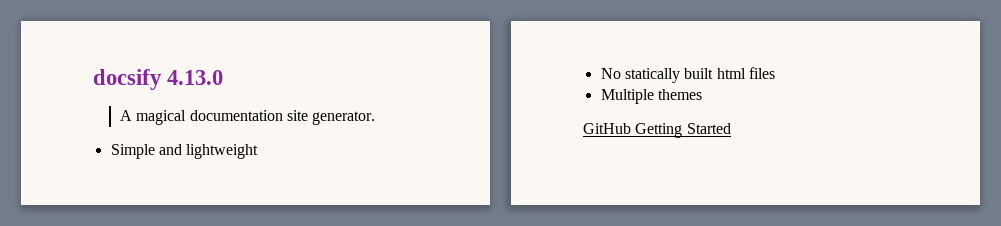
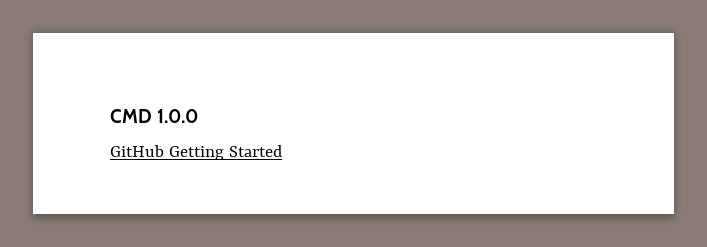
[93,69,224,90] [120,110,376,125] [110,144,259,159] [600,67,775,83] [600,89,702,104] docsify 4.13.0 // A magical documentation site generator. // Simple and lightweight // No statically built html files // Multiple themes -> [110,109,199,123] CMD 1.0.0

